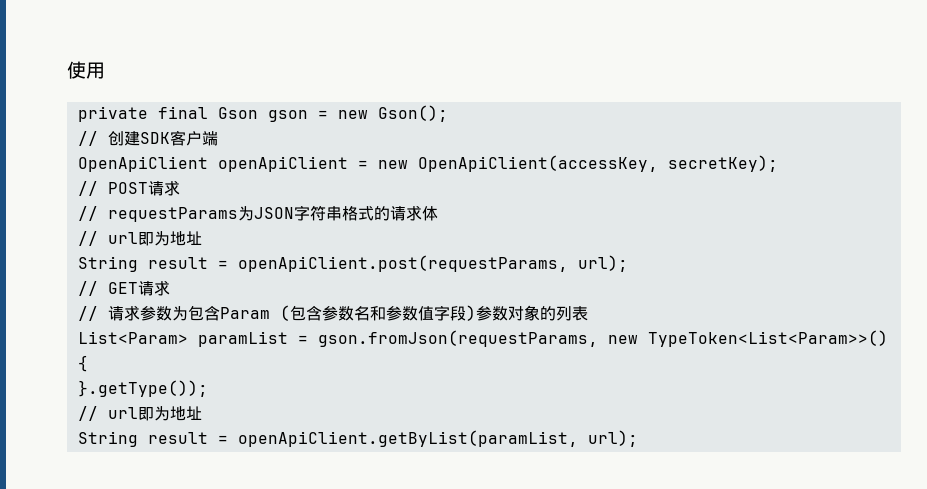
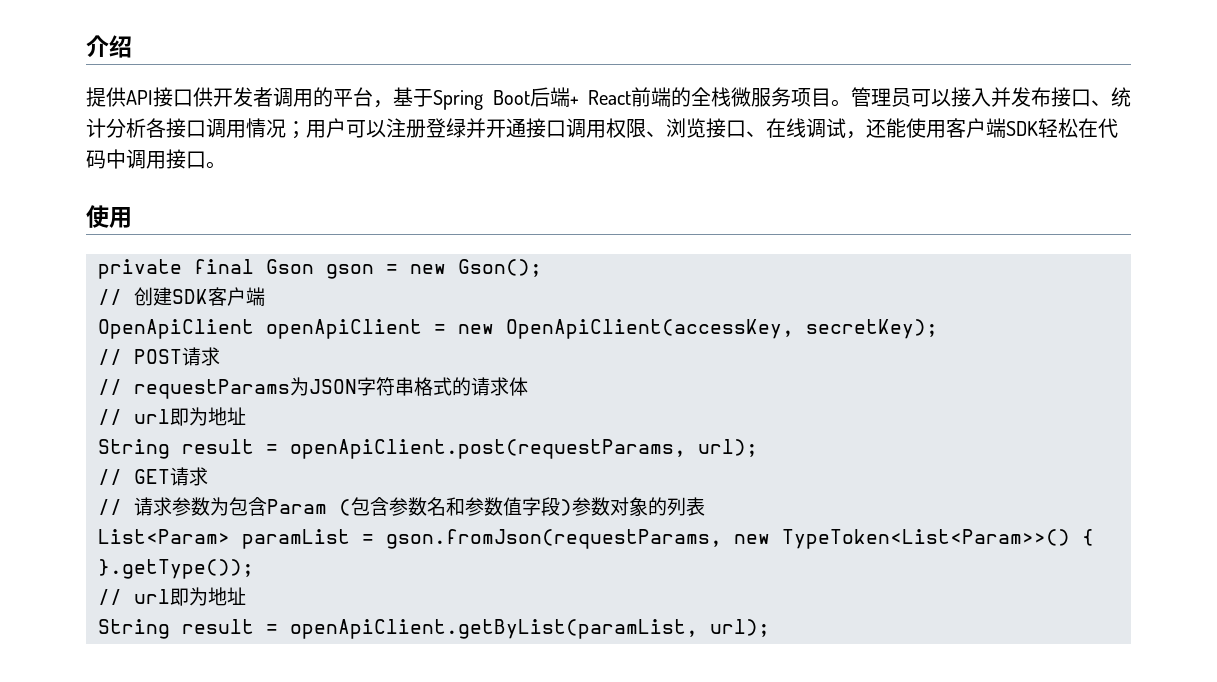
(67, 70) none -> [86,35,132,58] [86,87,1131,110] [86,118,1118,139] [86,149,226,169] 介绍 // 提供API接口供开发者调用的平台，基于Spring Boot后端+ React前端的全栈微服务项目。管理员可以接入并发布接口、统计分析各接口调用情况；用户可以注册登绿并开通接口调用权限、浏览接口、在线调试，还能使用客户端SDK轻松在代码中调用接口。 //

